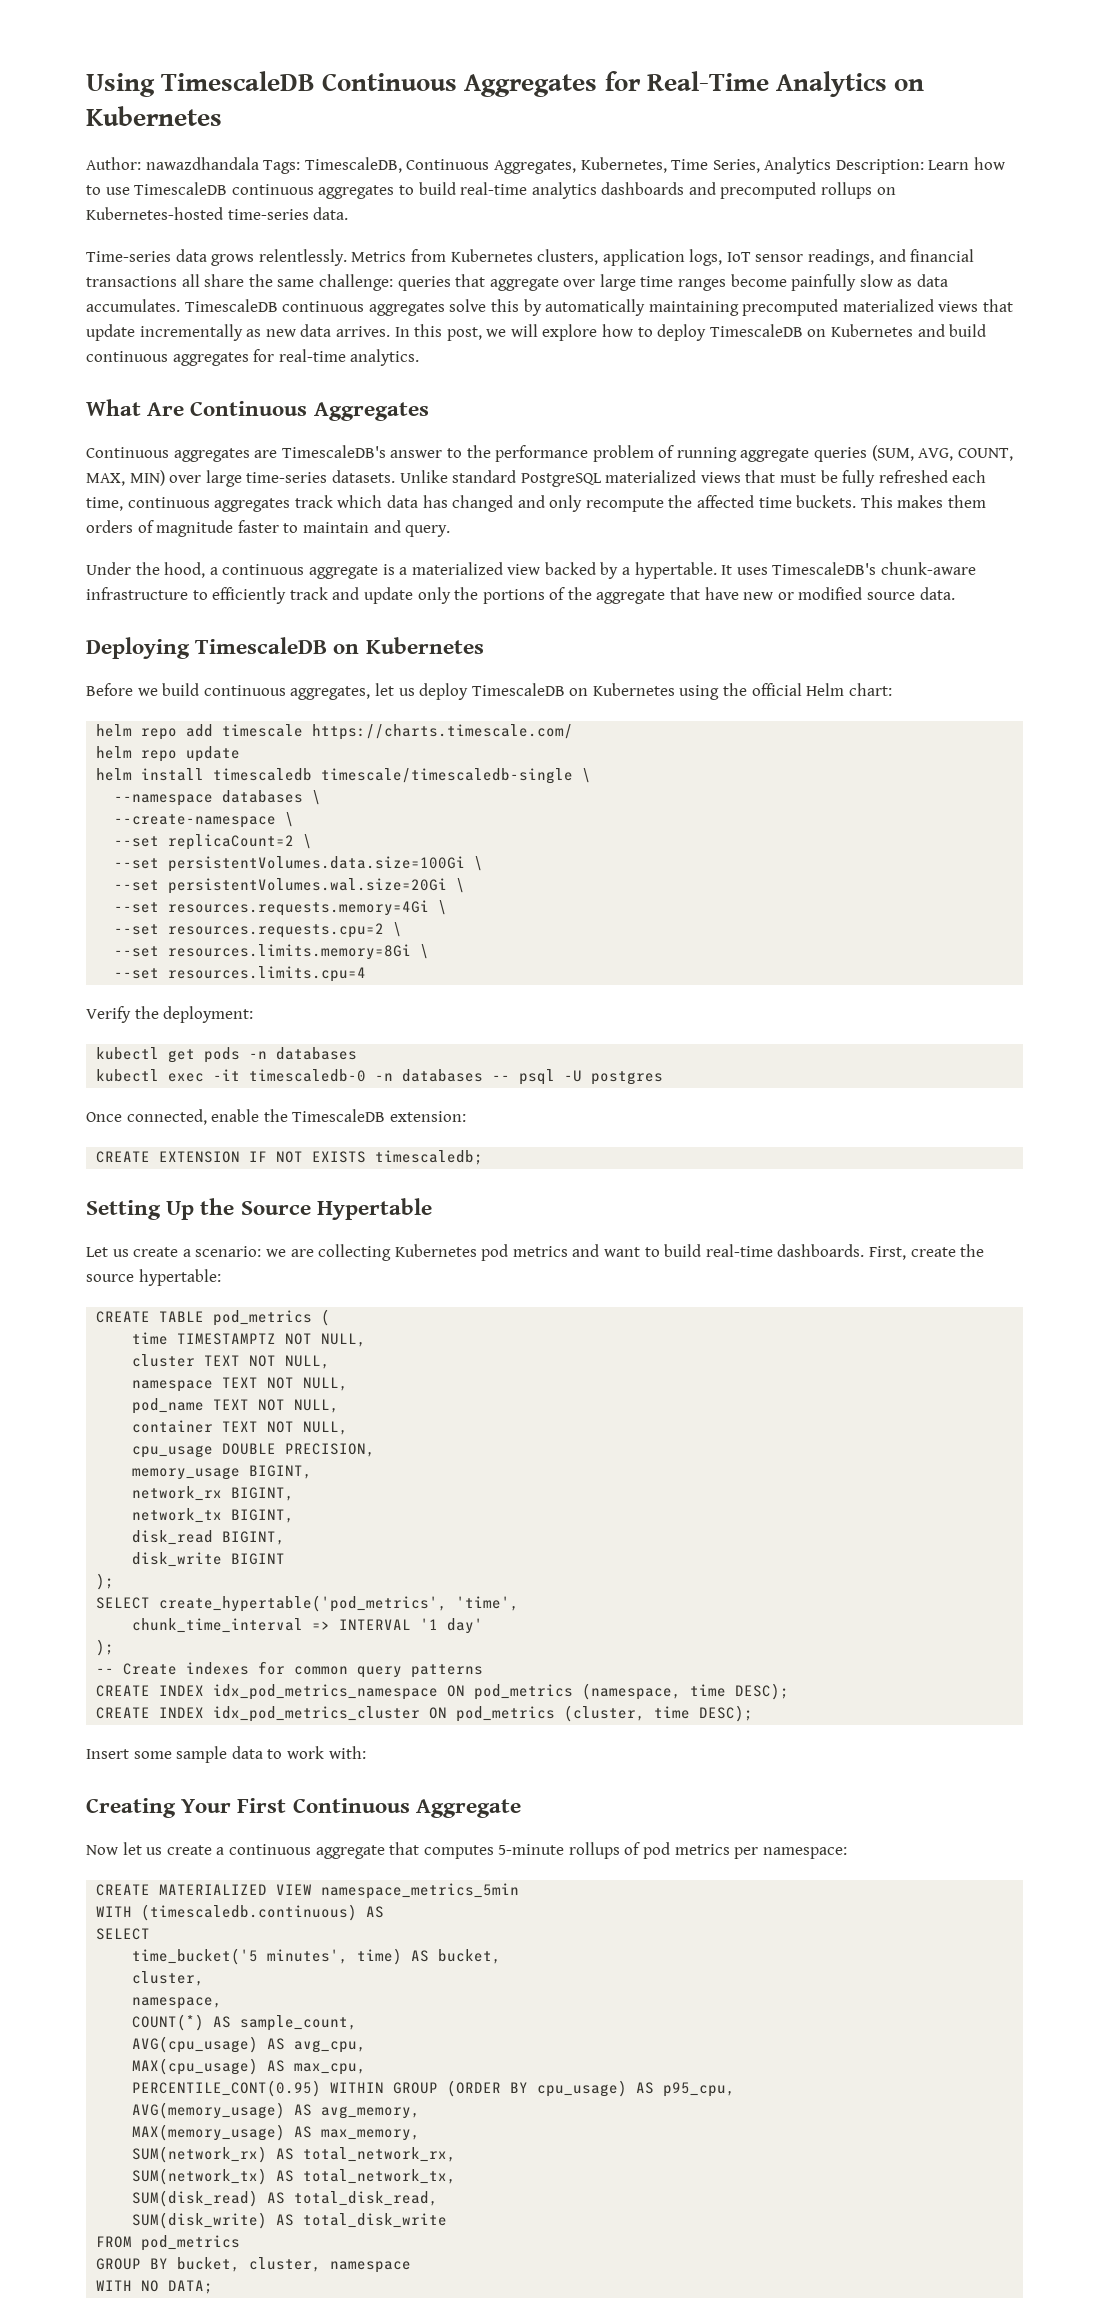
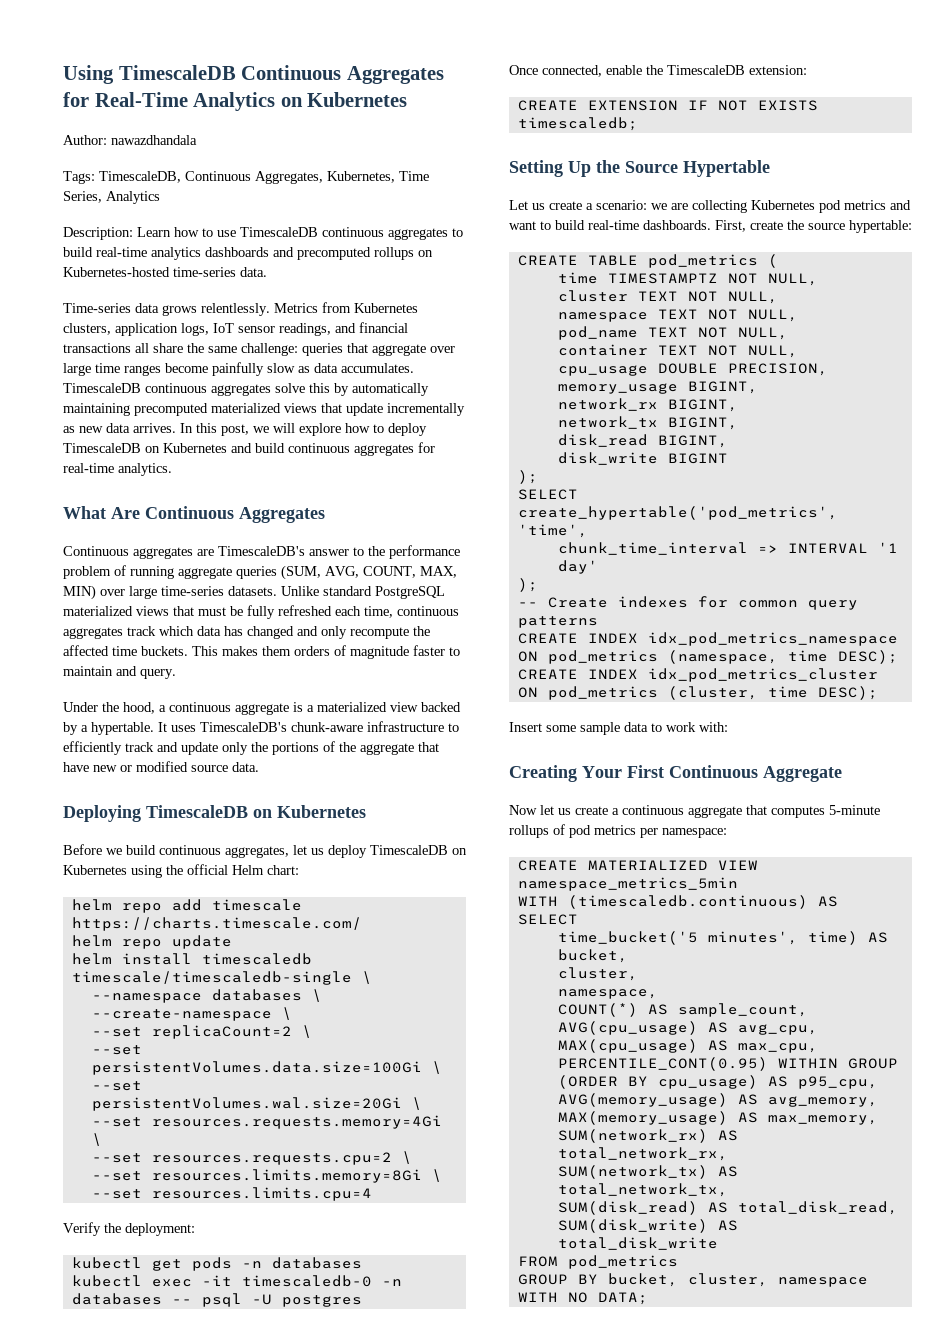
(259, 163) none -> (197, 140) //
(832, 165) none -> (160, 197) //

